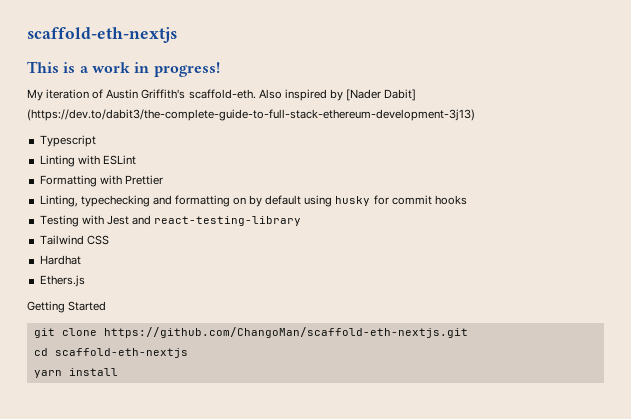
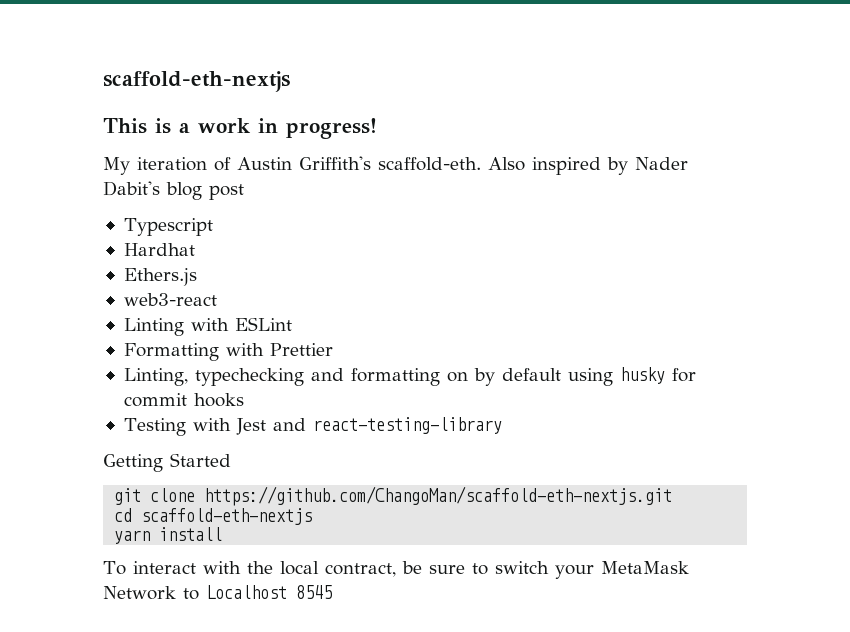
[345,89,417,101] [27,109,475,121] [39,135,96,147] [Nader Dabit] (https://dev.to/dabit3/the-complete-guide-to-full-stack-ethereum-development-3j13) // Typescript -> [635,157,688,170] [103,181,244,200] [123,218,213,236] [123,243,195,256] [123,268,197,286] [123,293,217,306] Nader Dabit's blog post // Typescript // Hardhat // Ethers.js // web3-react
[39,235,109,245] [39,255,81,265] [39,275,85,287] // Tailwind CSS // Hardhat // Ethers.js -> (502, 425) none
(118, 372) none -> [103,561,689,579] [103,585,332,600] // To interact with the local contract, be sure to switch your MetaMask Network to Localhost 8545

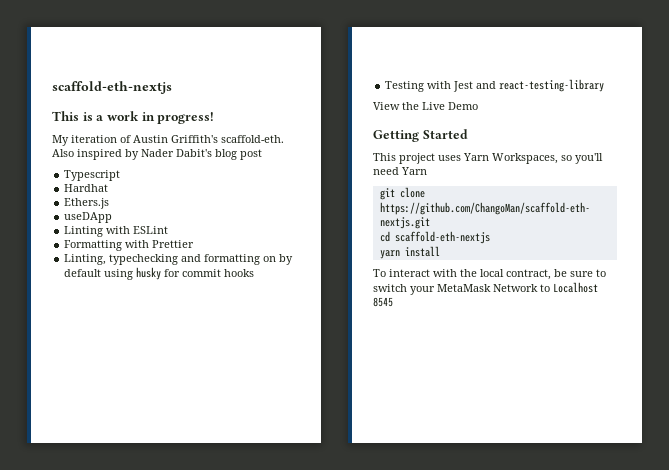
[123,293,217,306] web3-react -> [64,212,113,223] useDApp
[103,453,231,472] Getting Started -> [373,102,478,110] [373,129,468,142] [373,153,603,164] [373,167,427,175] View the Live Demo // Getting Started // This project uses Yarn Workspaces, so you'll need Yarn

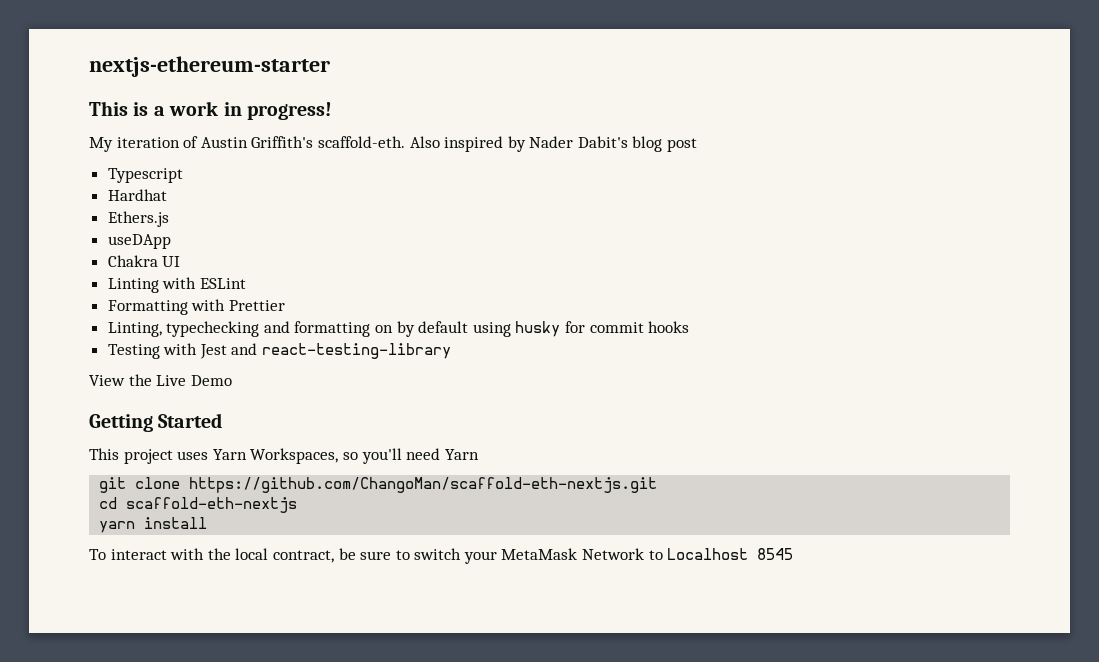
[52,81,172,94] scaffold-eth-nextjs -> [89,56,330,77] nextjs-ethereum-starter
(113, 217) none -> [107,255,181,267] // Chakra UI

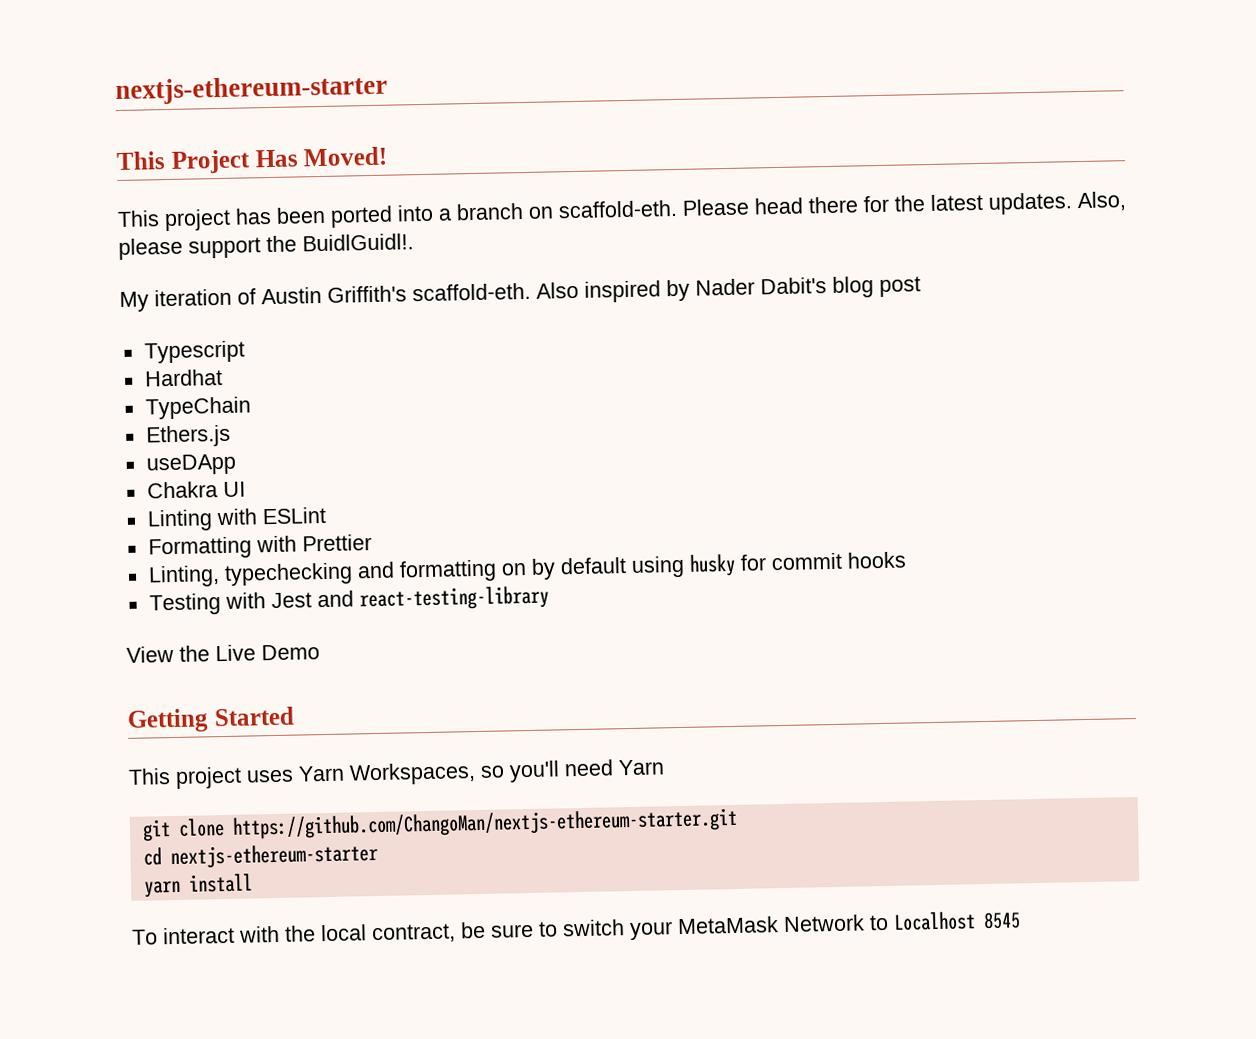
[133,101,332,120] is a work in progress! -> [170,146,388,174] [117,191,1126,232] [118,233,414,260] Project Has Moved! // This project has been ported into a branch on scaffold-eth. Please head there for the latest updates. Also, please support the BuidlGuidl!.
(167, 195) none -> [144,396,251,420] // TypeChain
[189,477,658,493] https://github.com/ChangoMan/scaffold-eth-nextjs.git -> [231,807,738,840] https://github.com/ChangoMan/nextjs-ethereum-starter.git
[126,497,298,513] scaffold-eth-nextjs -> [169,843,378,870] nextjs-ethereum-starter

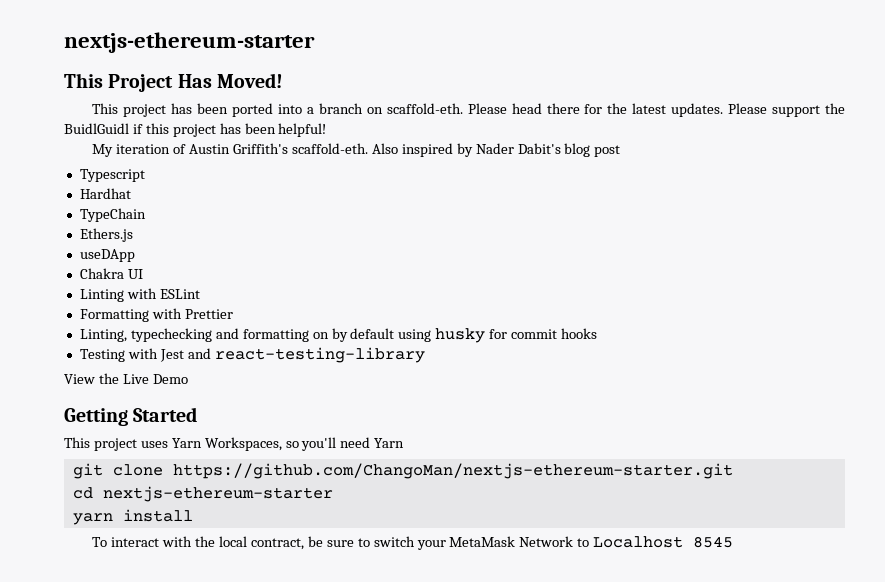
[1077,191,1126,212] [118,233,414,260] Also, please support the BuidlGuidl!. -> [728,103,845,117] [64,123,327,137] Please support the BuidlGuidl if this project has been helpful!

